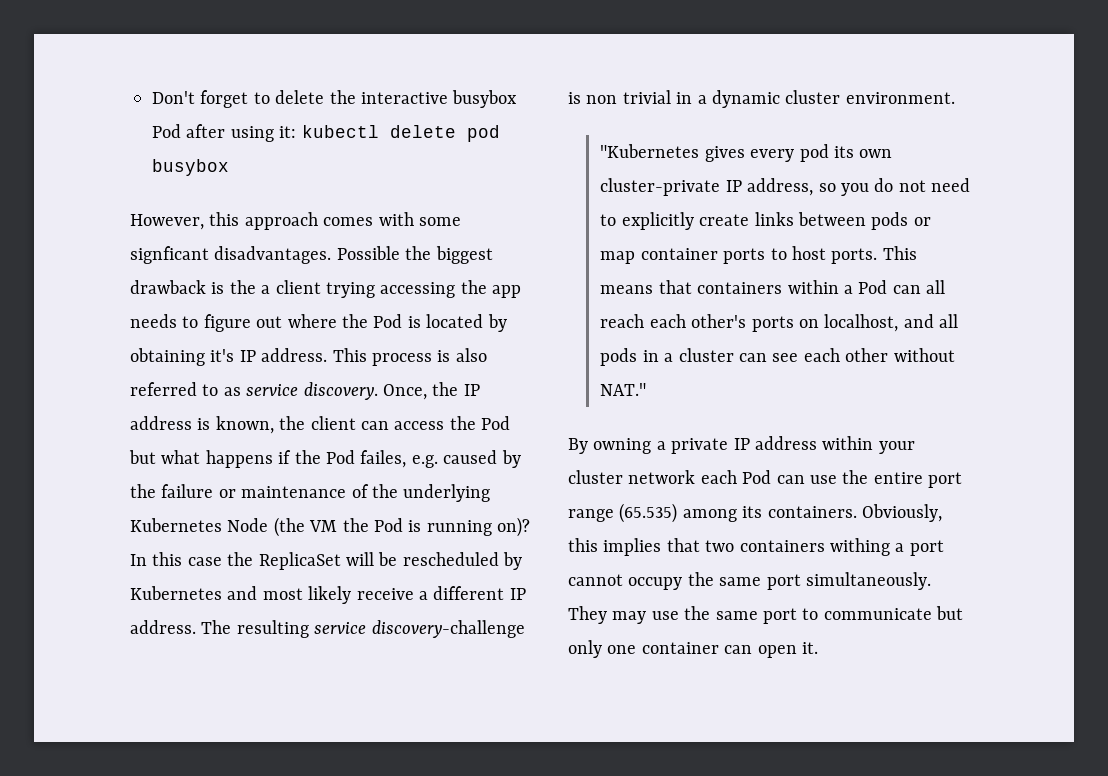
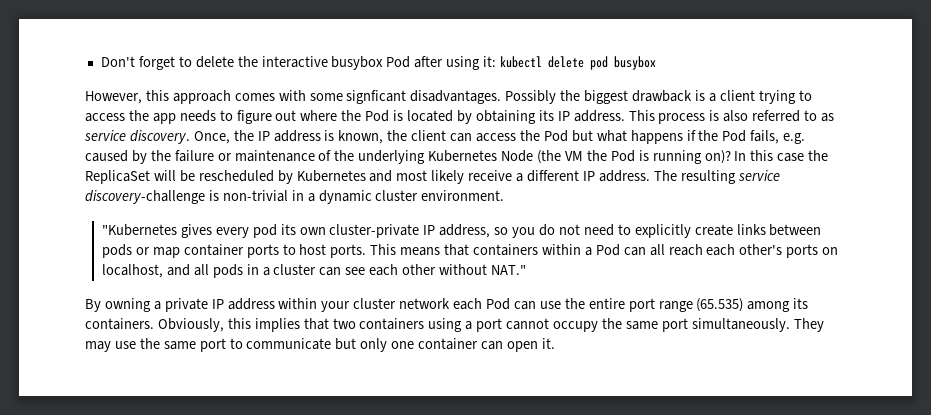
[336,246,400,260] Possible -> [505,90,557,104] Possibly
[229,280,256,294] the -> (705, 95) none
[380,282,456,298] accessing -> [798,90,812,101] [85,113,125,122] to access
[210,349,235,362] it's -> [538,110,554,121] its
[360,450,407,468] failes, -> [750,130,780,144] fails,
[586,90,671,104] non trivial -> [222,190,288,202] non-trivial
[830,538,890,556] withing -> [428,318,463,332] using

